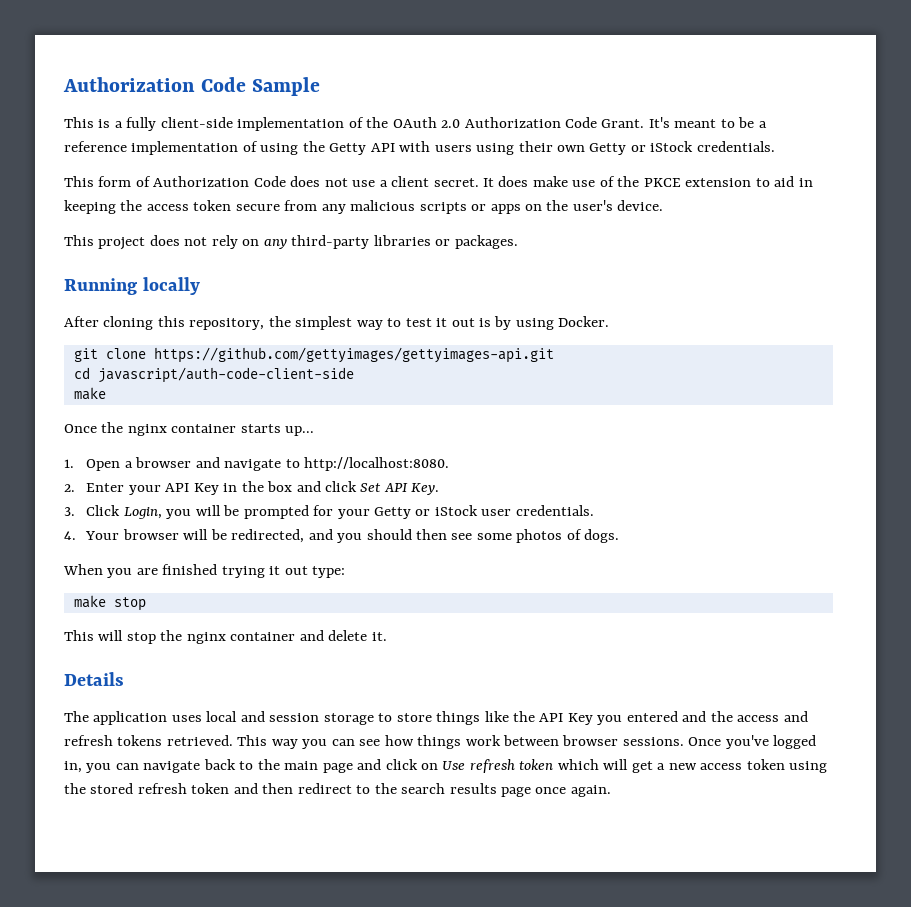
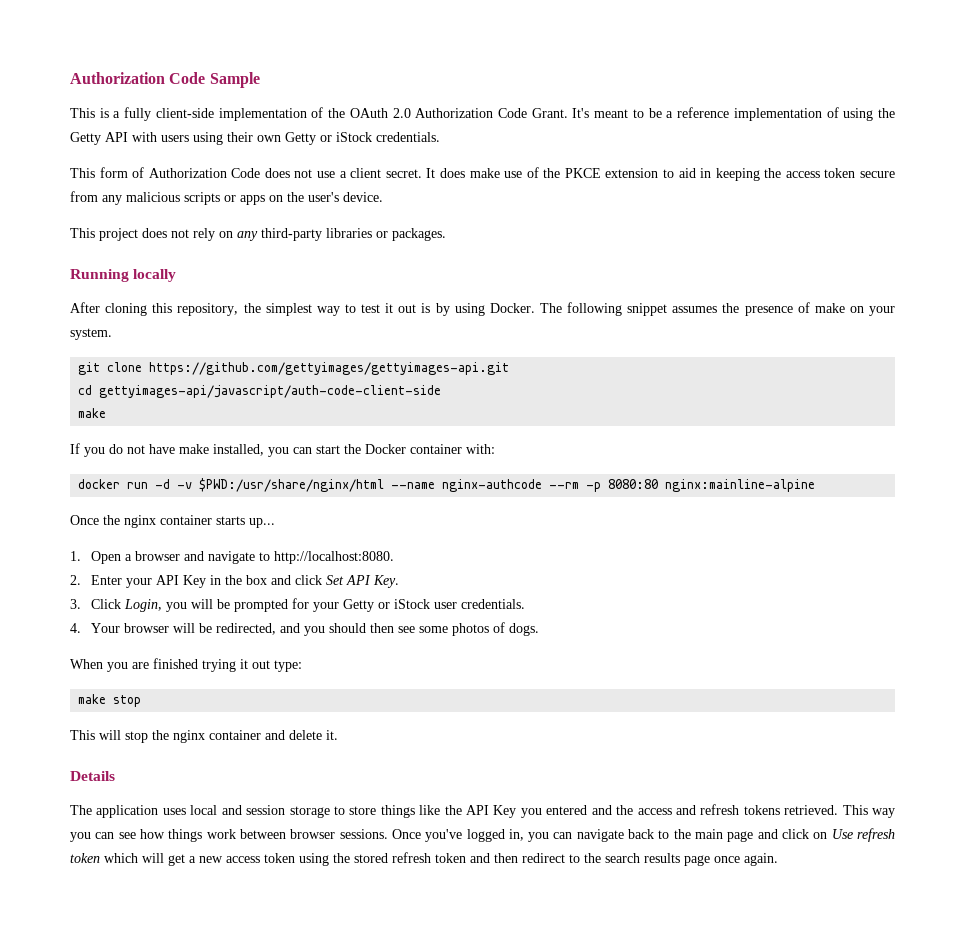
(610, 321) none -> [539,302,895,316] [70,328,112,340] The following snippet assumes the presence of make on your system.
[97,367,354,383] [73,387,106,400] javascript/auth-code-client-side // make -> [99,385,442,398] [78,408,107,418] [70,443,495,457] [78,478,816,492] gettyimages-api/javascript/auth-code-client-side // make // If you do not have make installed, you can start the Docker container with: // docker run -d -v $PWD:/usr/share/nginx/html --name nginx-authcode --rm -p 8080:80 nginx:mainline-alpine

